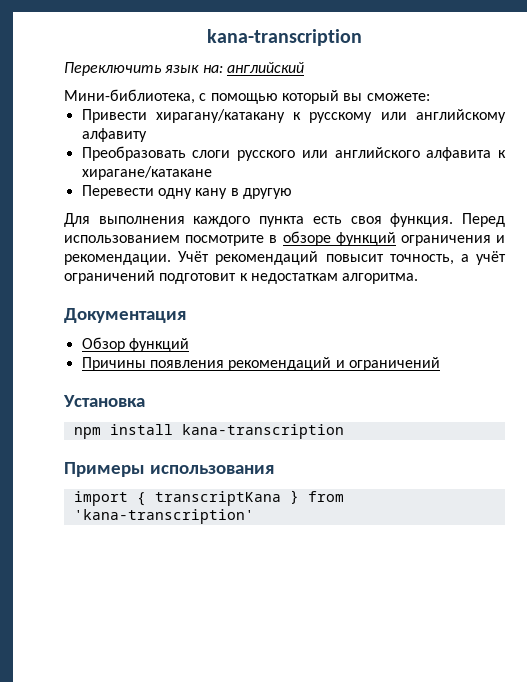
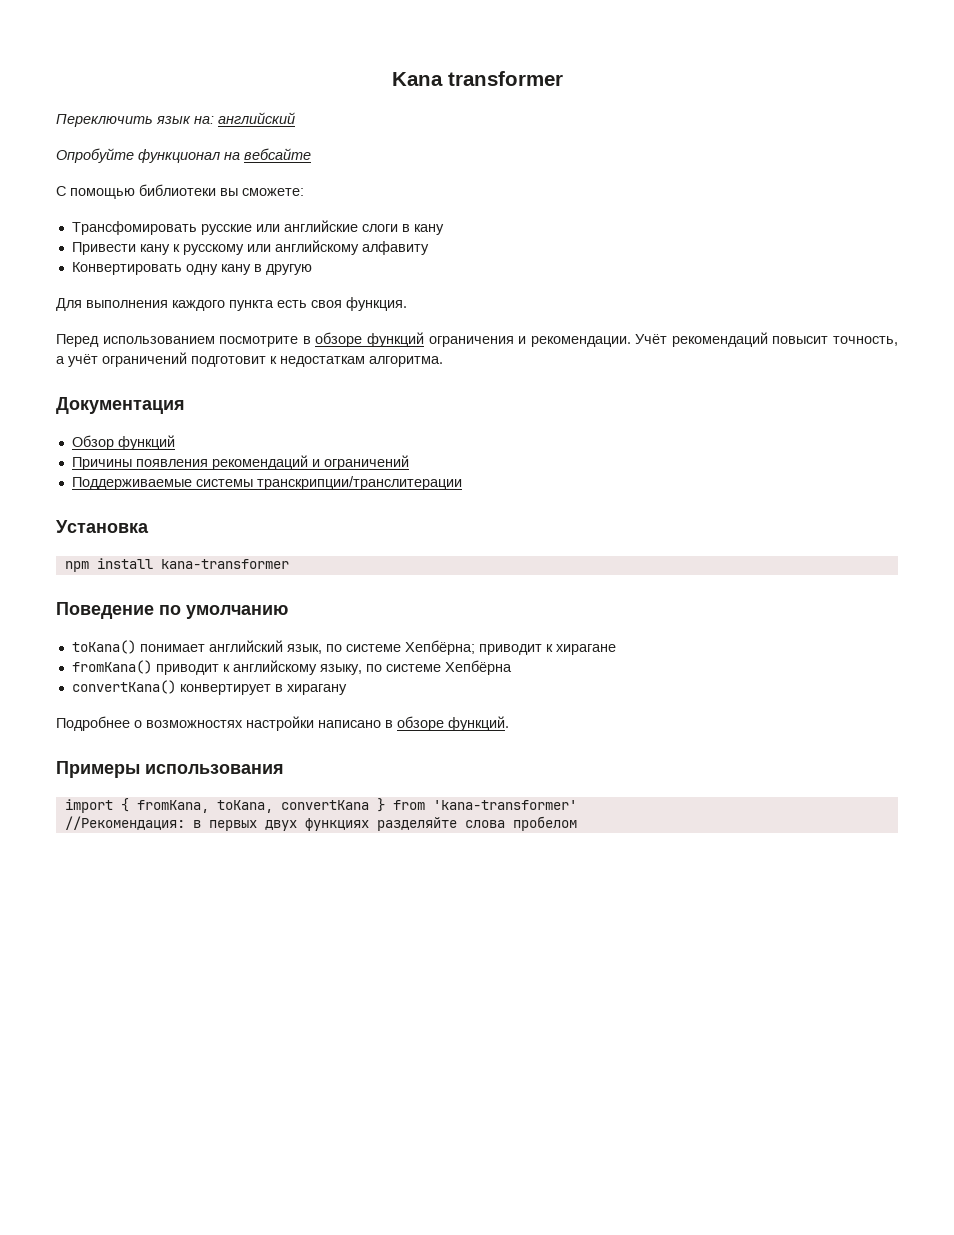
[207,29,362,46] kana-transcription -> [391,71,563,86] Kana transformer
[64,89,430,104] Мини-библиотека, с помощью который вы сможете: -> [56,148,311,163] [56,184,304,199] [71,220,444,235] Опробуйте функционал на вебсайте // С помощью библиотеки вы сможете: // Трансфомировать русские или английские слоги в кану
[155,109,285,123] хирагану/катакану -> [139,244,170,255] кану
[81,146,507,161] [81,166,212,180] [81,185,154,199] Преобразовать слоги русского или английского алфавита к хирагане/катакане // Перевести -> [71,262,182,275] Конвертировать
(454, 220) none -> (407, 304) //
(440, 364) none -> [71,476,462,490] // Поддерживаемые системы транскрипции/транслитерации
[181,424,344,439] [64,462,274,477] [73,490,344,506] [73,509,254,524] kana-transcription // Примеры использования // import { transcriptKana } from 'kana-transcription' -> [160,559,289,569] [56,602,288,619] [71,640,616,655] [71,660,512,675] [71,680,347,695] [56,716,509,731] [56,761,284,778] [64,798,577,813] [64,816,577,831] kana-transformer // Поведение по умолчанию // toKana() понимает английский язык, по системе Хепбёрна; приводит к хирагане // fromKana() приводит к английскому языку, по системе Хепбёрна // convertKana() конвертирует в хирагану // Подробнее о возможностях настройки написано в обзоре функций. // Примеры использования // import { fromKana, toKana, convertKana } from 'kana-transformer' // //Рекомендация: в первых двух функциях разделяйте слова пробелом

